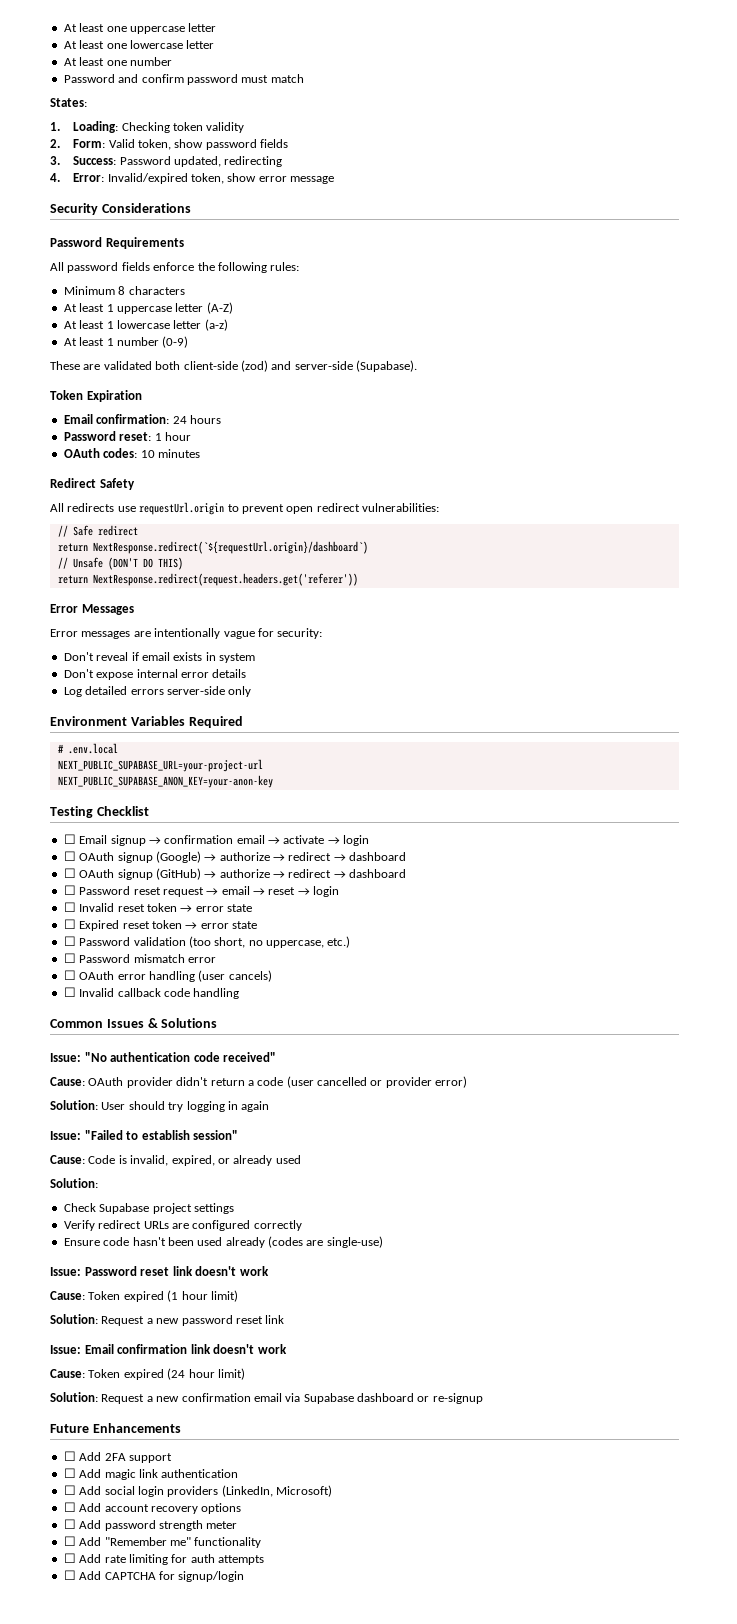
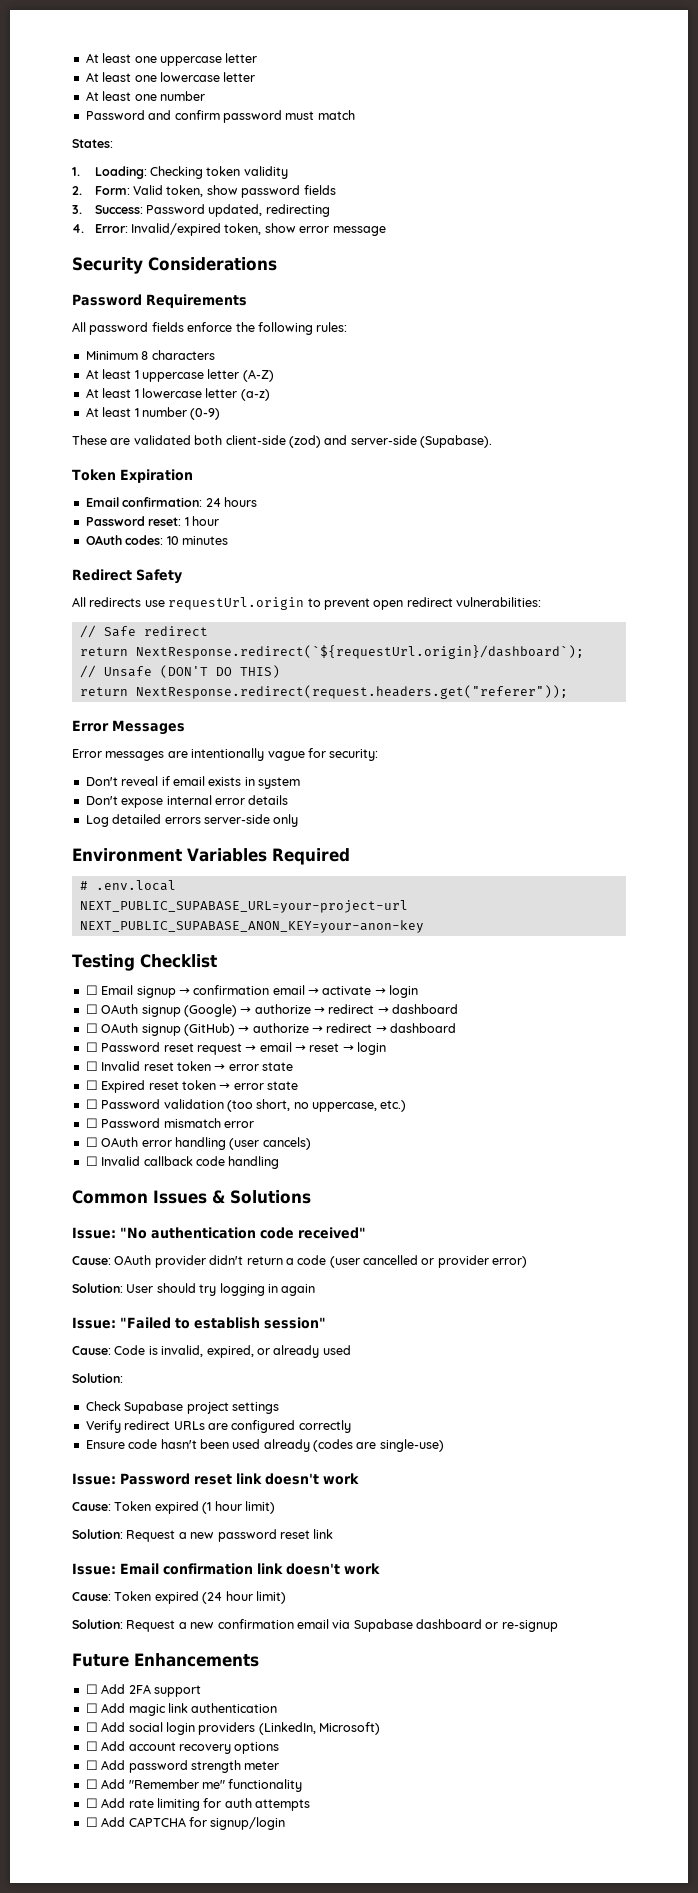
[92,541,368,554] NextResponse.redirect(`${requestUrl.origin}/dashboard`) -> [135,645,584,659] NextResponse.redirect(`${requestUrl.origin}/dashboard`);
[92,573,358,586] NextResponse.redirect(request.headers.get('referer')) -> [135,685,568,699] NextResponse.redirect(request.headers.get("referer"));

